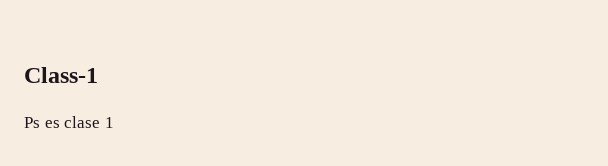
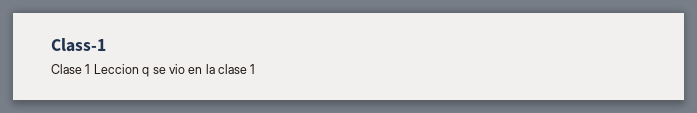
[24,117,60,128] Ps es -> [51,64,215,77] Clase 1 Leccion q se vio en la

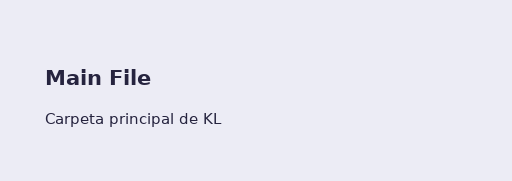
[51,38,106,52] [51,64,256,77] Class-1 // Clase 1 Leccion q se vio en la clase 1 -> [45,69,151,85] [45,113,222,127] Main File // Carpeta principal de KL

